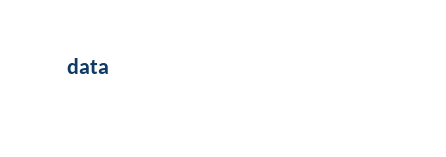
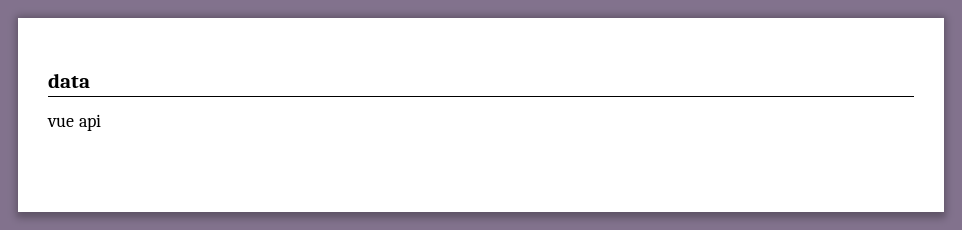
(109, 66) none -> [47,114,101,131] // vue api

